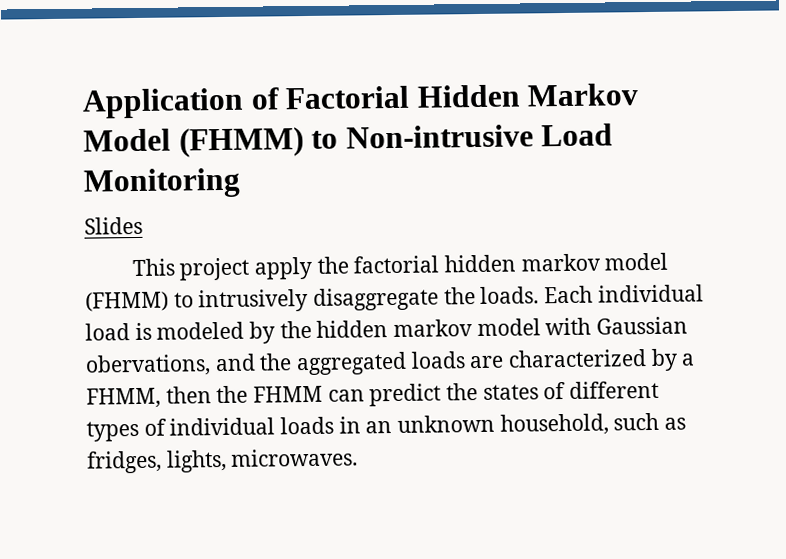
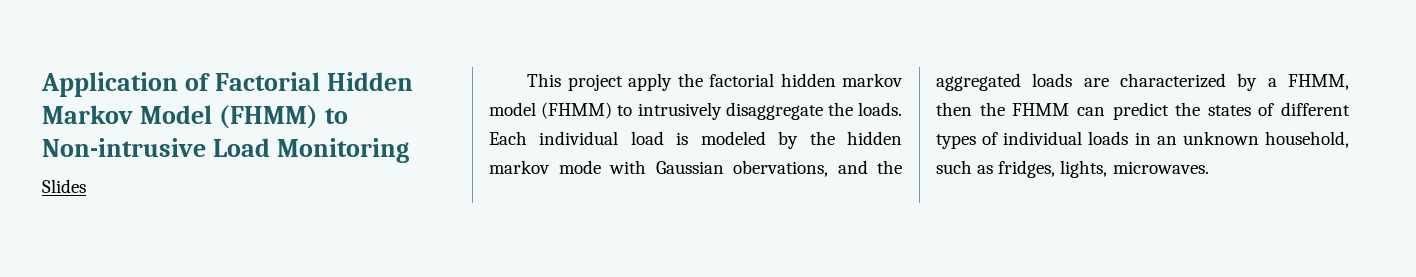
[476,318,541,337] model -> [558,160,601,174] mode

